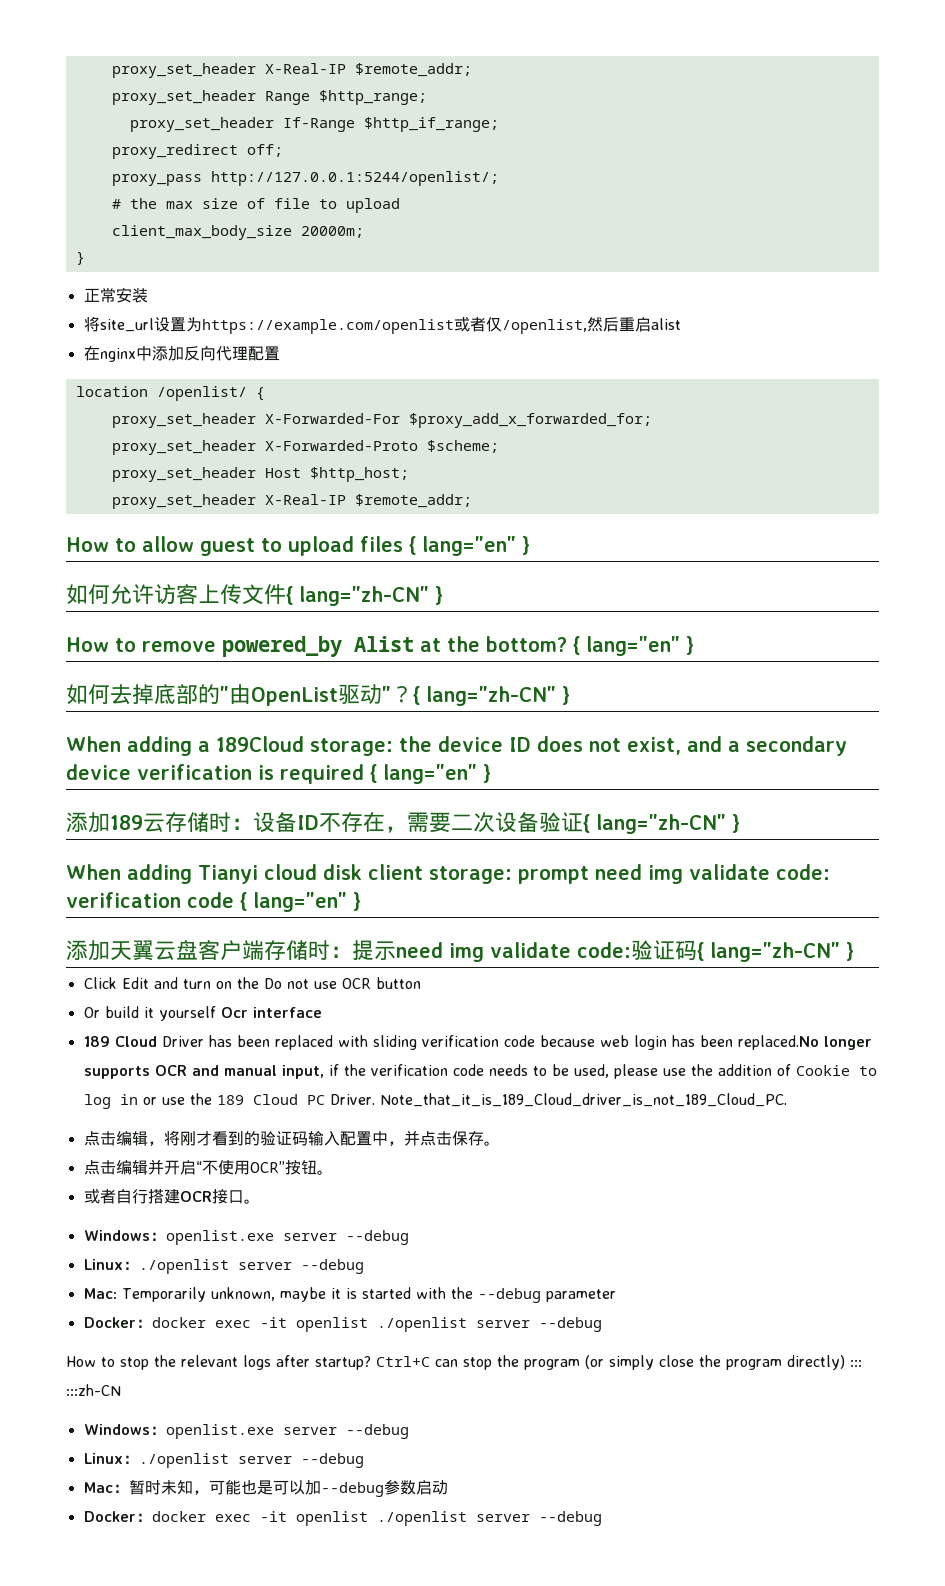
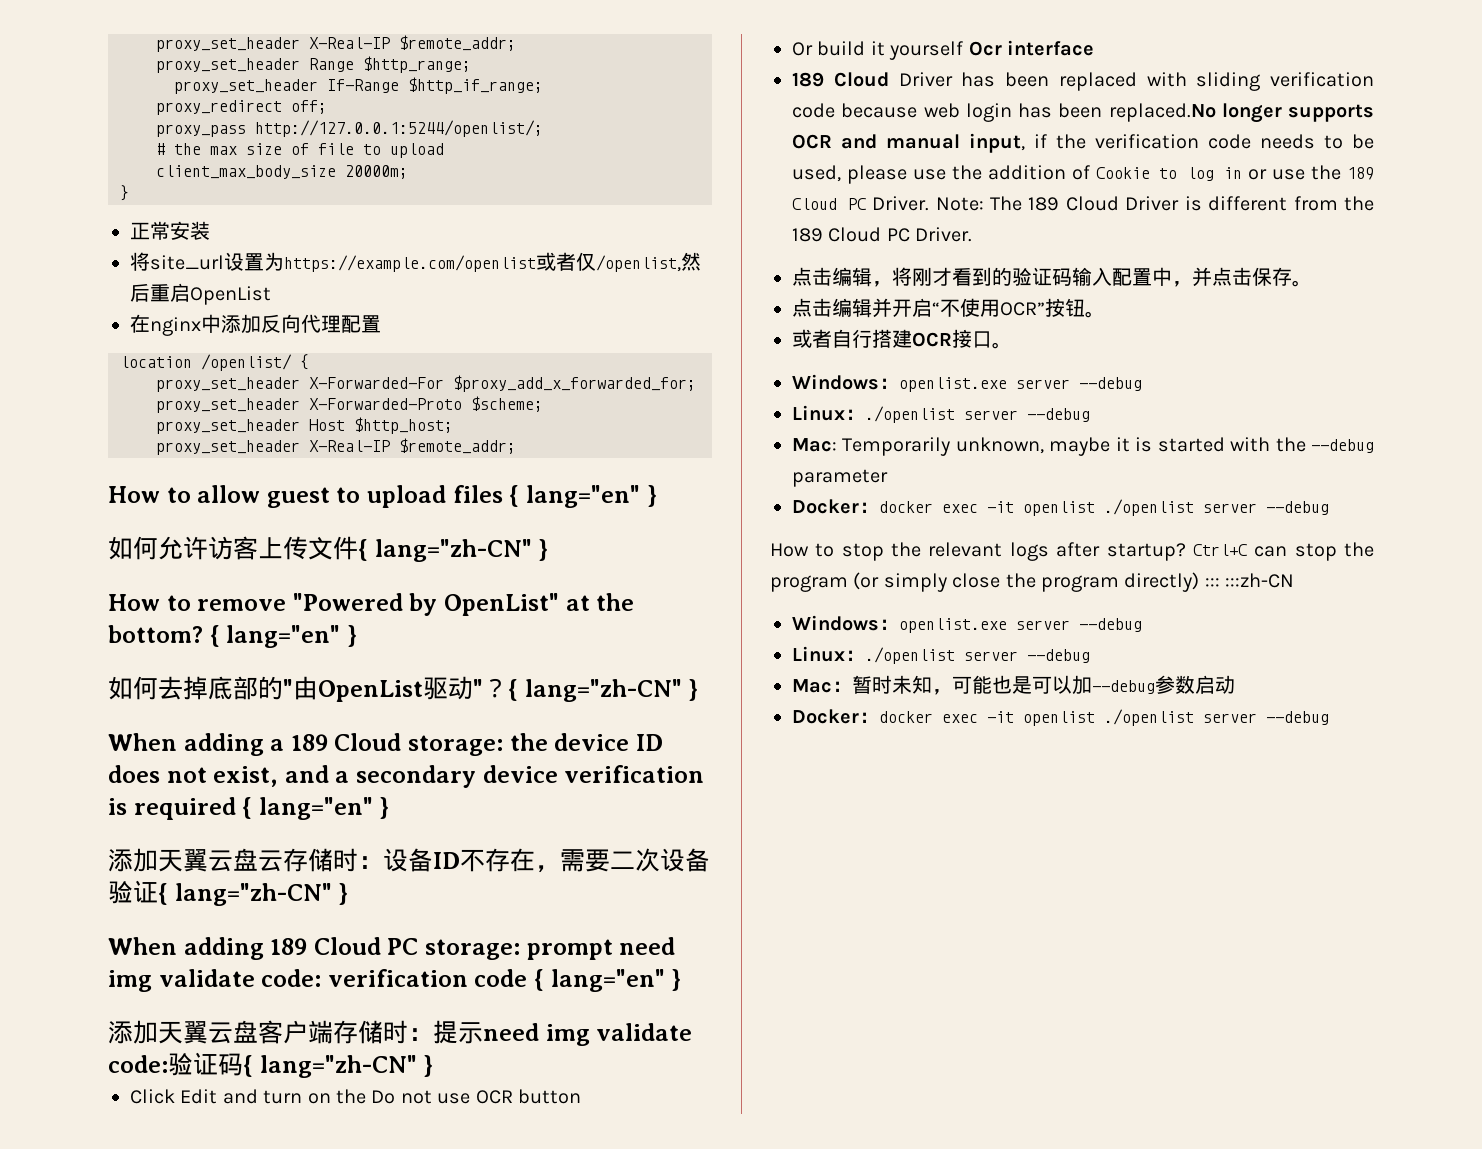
[650,318,681,330] alist -> [190,286,271,305] OpenList
[222,636,414,657] powered_by Alist -> [292,593,560,616] "Powered by OpenList"
[216,736,304,752] 189Cloud -> [290,733,402,751] 189 Cloud
[110,815,143,830] 189 -> [158,848,258,872] 天翼云盘
[198,864,423,884] Tianyi cloud disk client -> [270,937,419,955] 189 Cloud PC
[379,1093,787,1107] Note_that_it_is_189_Cloud_driver_is_not_189_Cloud_PC. -> [935,196,1374,211] [792,227,973,242] Note: The 189 Cloud Driver is different from the 189 Cloud PC Driver.

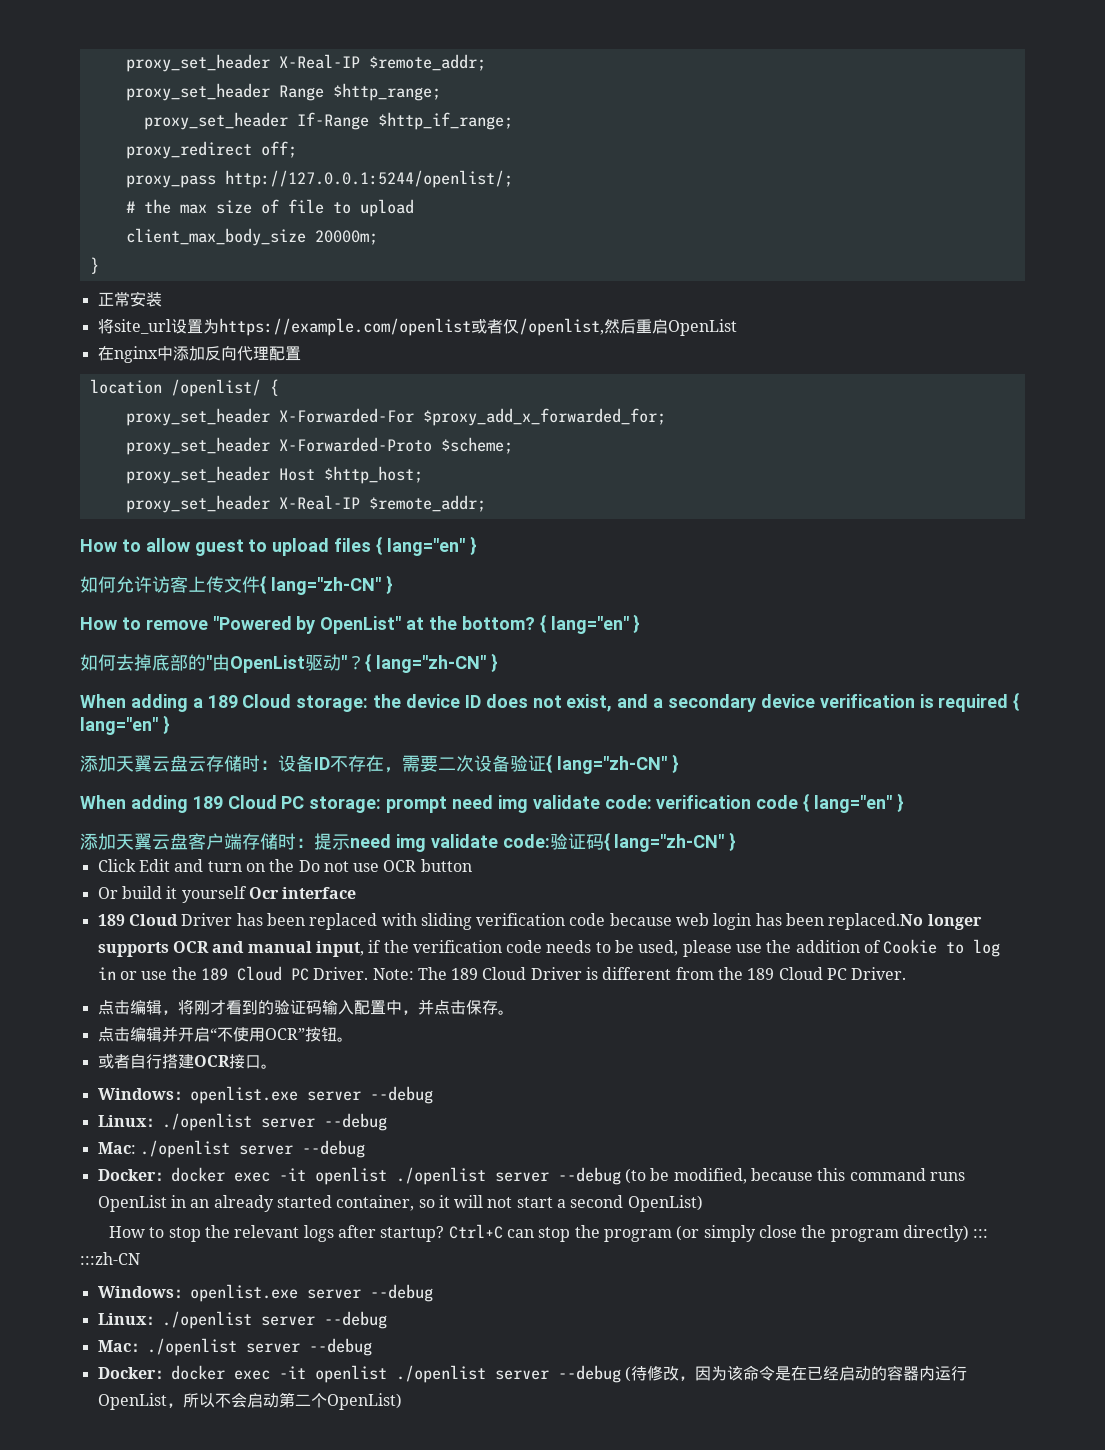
[842,437,1374,456] [792,469,888,487] [792,499,1329,516] Temporarily unknown, maybe it is started with the --debug parameter // Docker：docker exec -it openlist ./openlist server --debug -> [139,1140,365,1158] [97,1167,965,1185] [97,1195,703,1212] ./openlist server --debug // Docker：docker exec -it openlist ./openlist server --debug (to be modified, because this command runs OpenList in an already started container, so it will not start a second OpenList)
[852,675,1235,695] [792,709,1329,726] 暂时未知，可能也是可以加--debug参数启动 // Docker：docker exec -it openlist ./openlist server --debug -> [146,1338,372,1356] [97,1365,967,1383] [97,1392,402,1410] ./openlist server --debug // Docker：docker exec -it openlist ./openlist server --debug (待修改，因为该命令是在已经启动的容器内运行OpenList，所以不会启动第二个OpenList)

